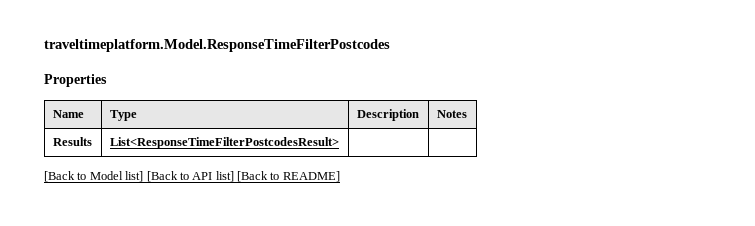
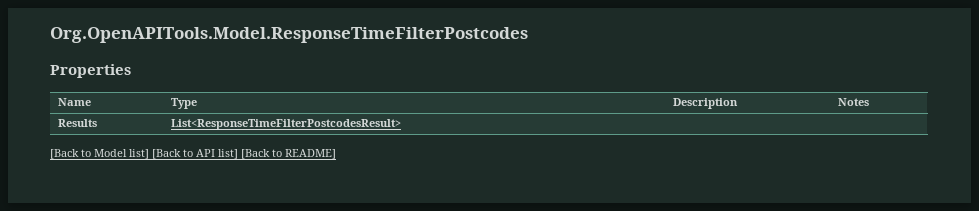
[44,39,390,52] traveltimeplatform.Model.ResponseTimeFilterPostcodes -> [50,27,528,43] Org.OpenAPITools.Model.ResponseTimeFilterPostcodes

